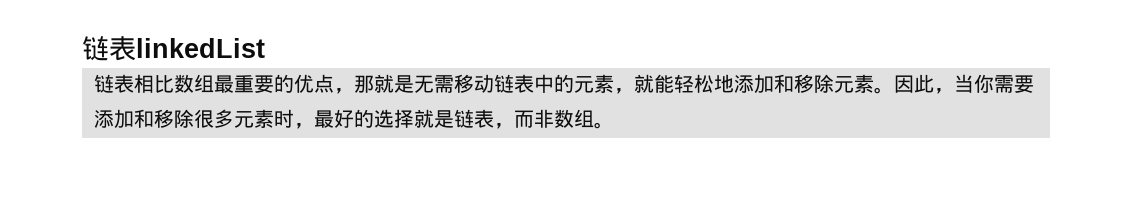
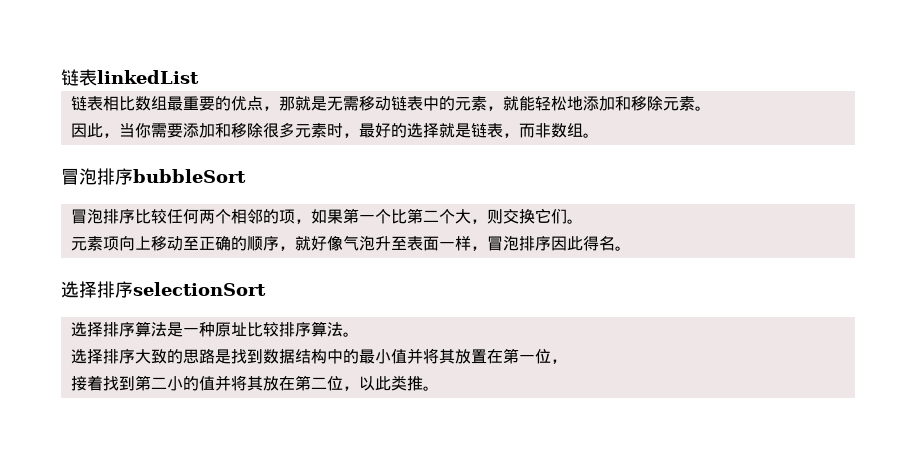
(894, 90) none -> (711, 108) //
(614, 125) none -> [61,168,246,185] [70,208,583,224] [70,235,631,251] [61,281,266,298] [70,321,359,337] [70,348,567,364] [70,375,439,391] // 冒泡排序bubbleSort // 冒泡排序比较任何两个相邻的项，如果第一个比第二个大，则交换它们。 // 元素项向上移动至正确的顺序，就好像气泡升至表面一样，冒泡排序因此得名。 // 选择排序selectionSort // 选择排序算法是一种原址比较排序算法。 // 选择排序大致的思路是找到数据结构中的最小值并将其放置在第一位， // 接着找到第二小的值并将其放在第二位，以此类推。

